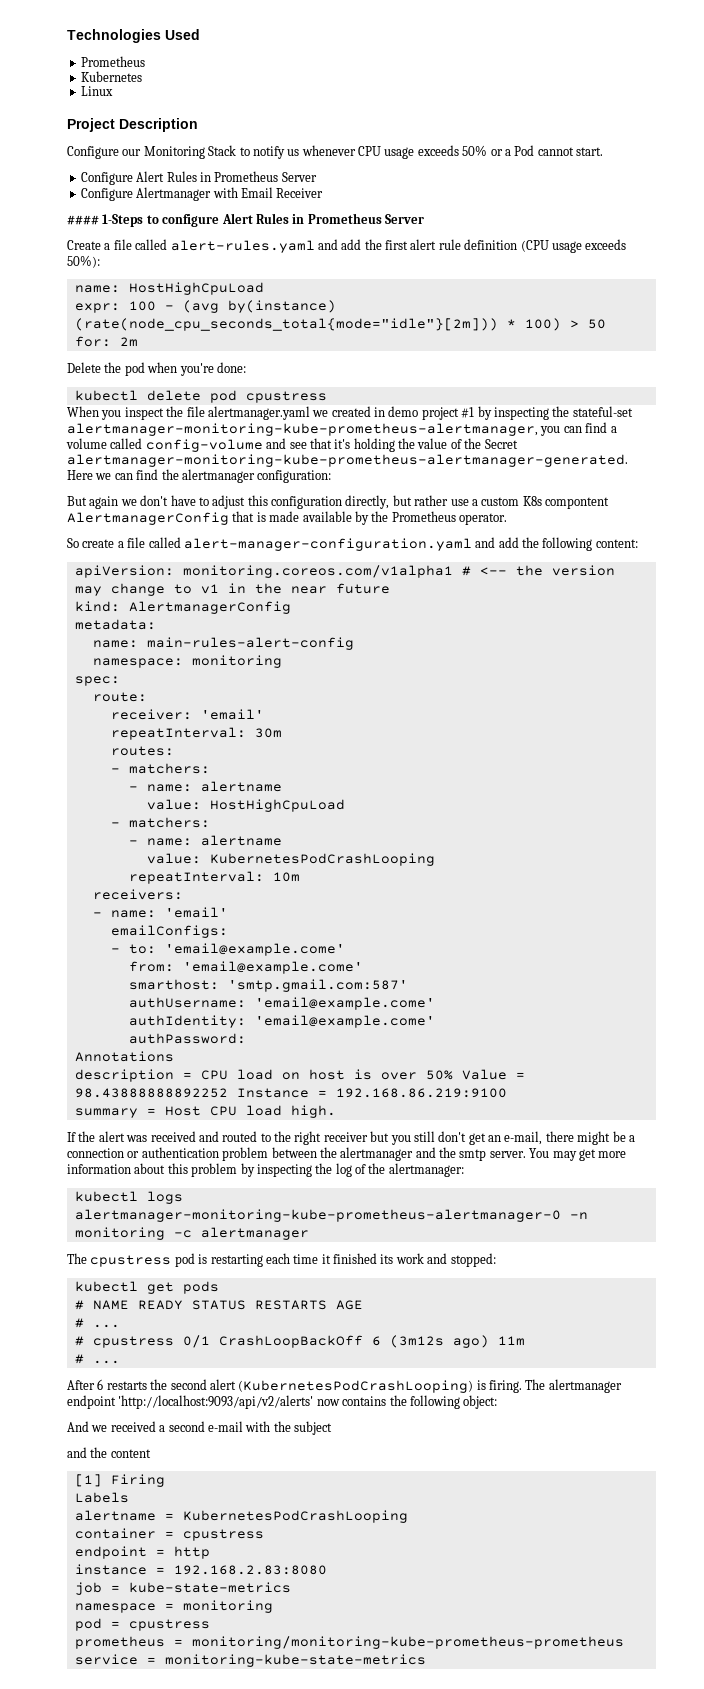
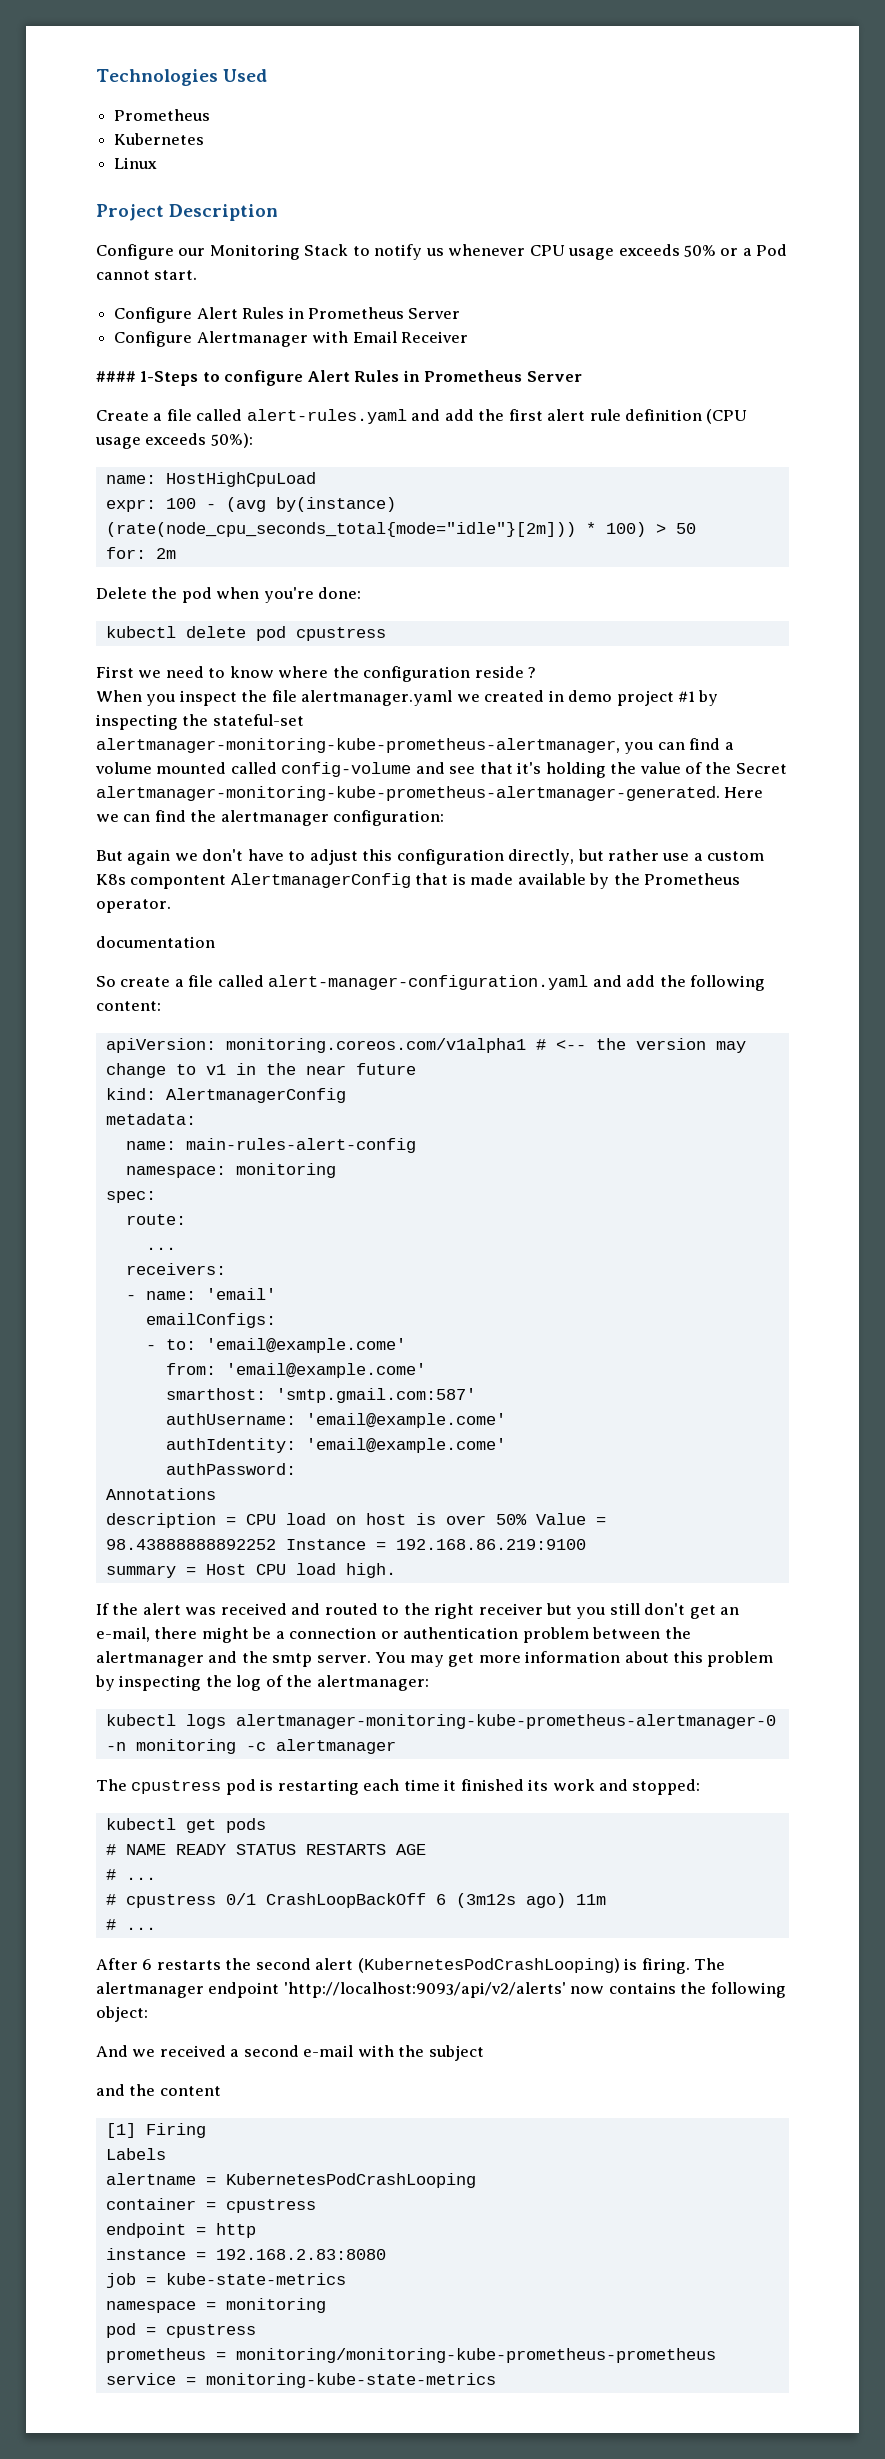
(327, 397) none -> [96,666,537,682] // First we need to know where the configuration reside ?
(107, 443) none -> [156,762,227,774] mounted
(507, 519) none -> [96,936,215,948] // documentation
[110,709,264,720] [110,727,282,740] [110,746,174,756] [110,763,210,774] [128,781,282,792] [146,799,345,812] [110,817,210,828] [128,835,282,846] [146,853,435,866] [128,871,300,884] receiver: 'email' // repeatInterval: 30m // routes: // - matchers: // - name: alertname // value: HostHighCpuLoad // - matchers: // - name: alertname // value: KubernetesPodCrashLooping // repeatInterval: 10m -> [145,1247,176,1250] ...

